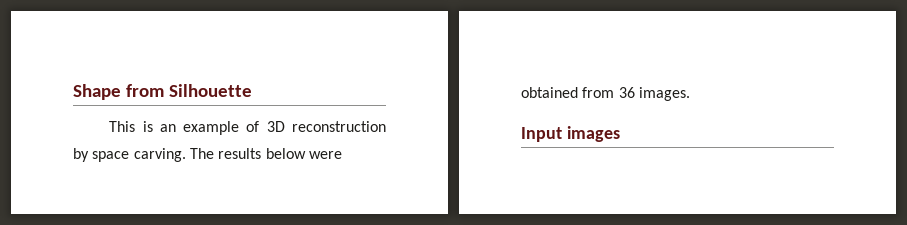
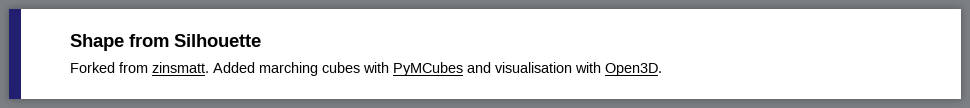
[109,121,386,135] [73,148,342,162] [521,87,690,101] [521,126,620,142] This is an example of 3D reconstruction by space carving. The results below were obtained from 36 images. // Input images -> [70,62,662,76] Forked from zinsmatt. Added marching cubes with PyMCubes and visualisation with Open3D.

